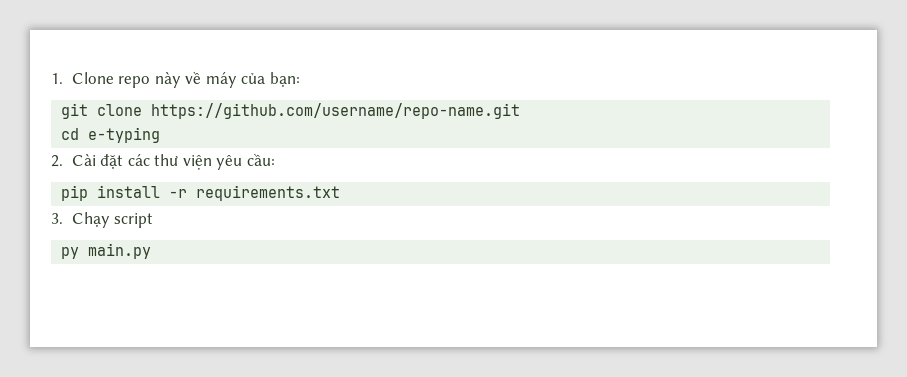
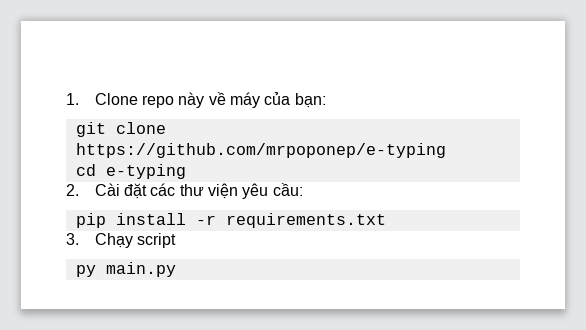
[151,103,521,119] https://github.com/username/repo-name.git -> [75,143,446,158] https://github.com/mrpoponep/e-typing

